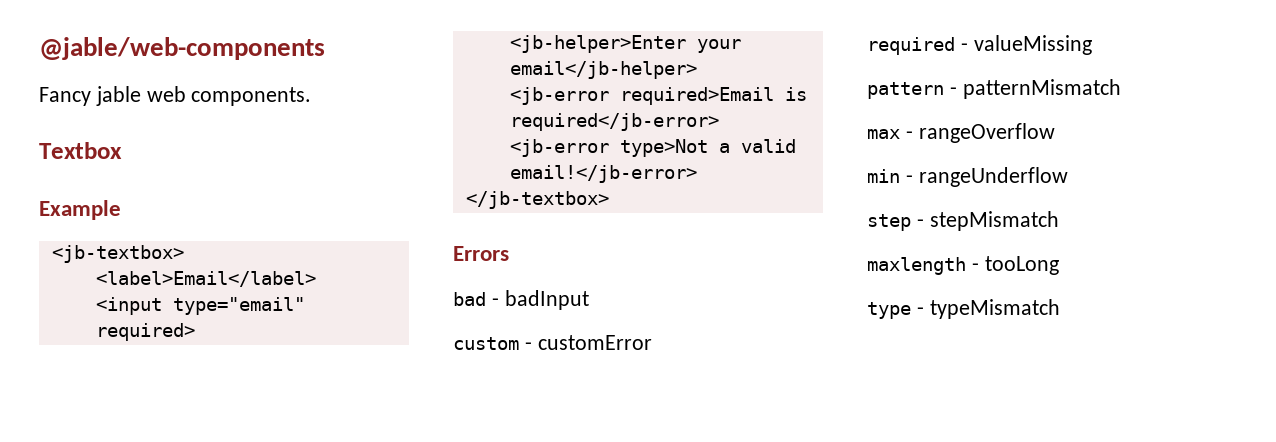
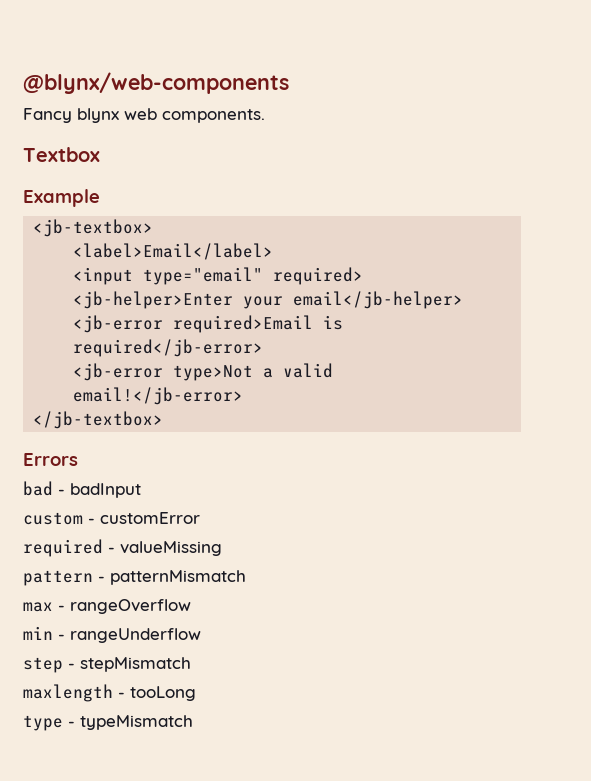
[39,37,325,60] @jable/web-components -> [23,72,289,94] @blynx/web-components
[95,86,141,106] jable -> [77,108,119,123] blynx

